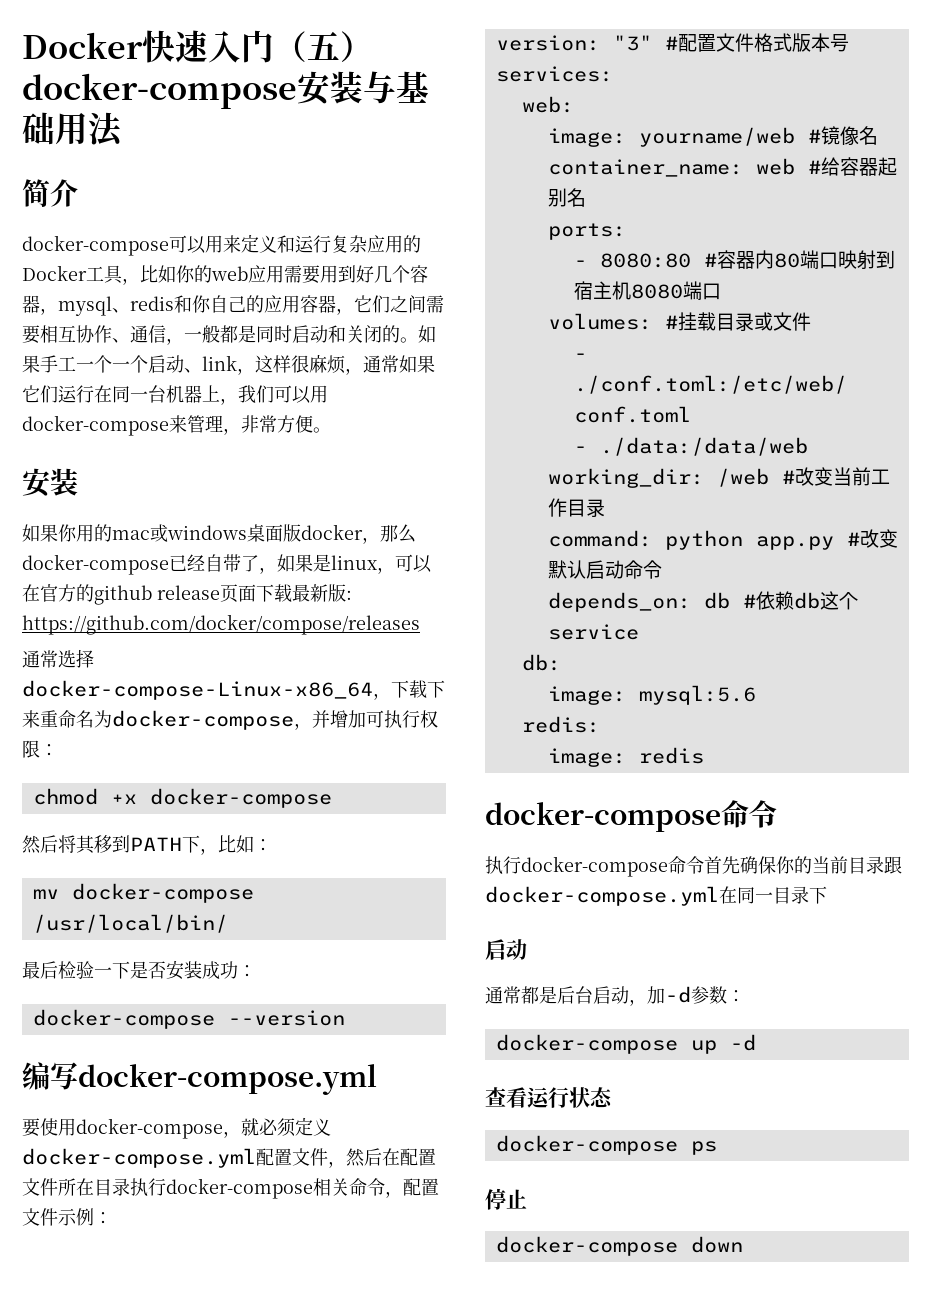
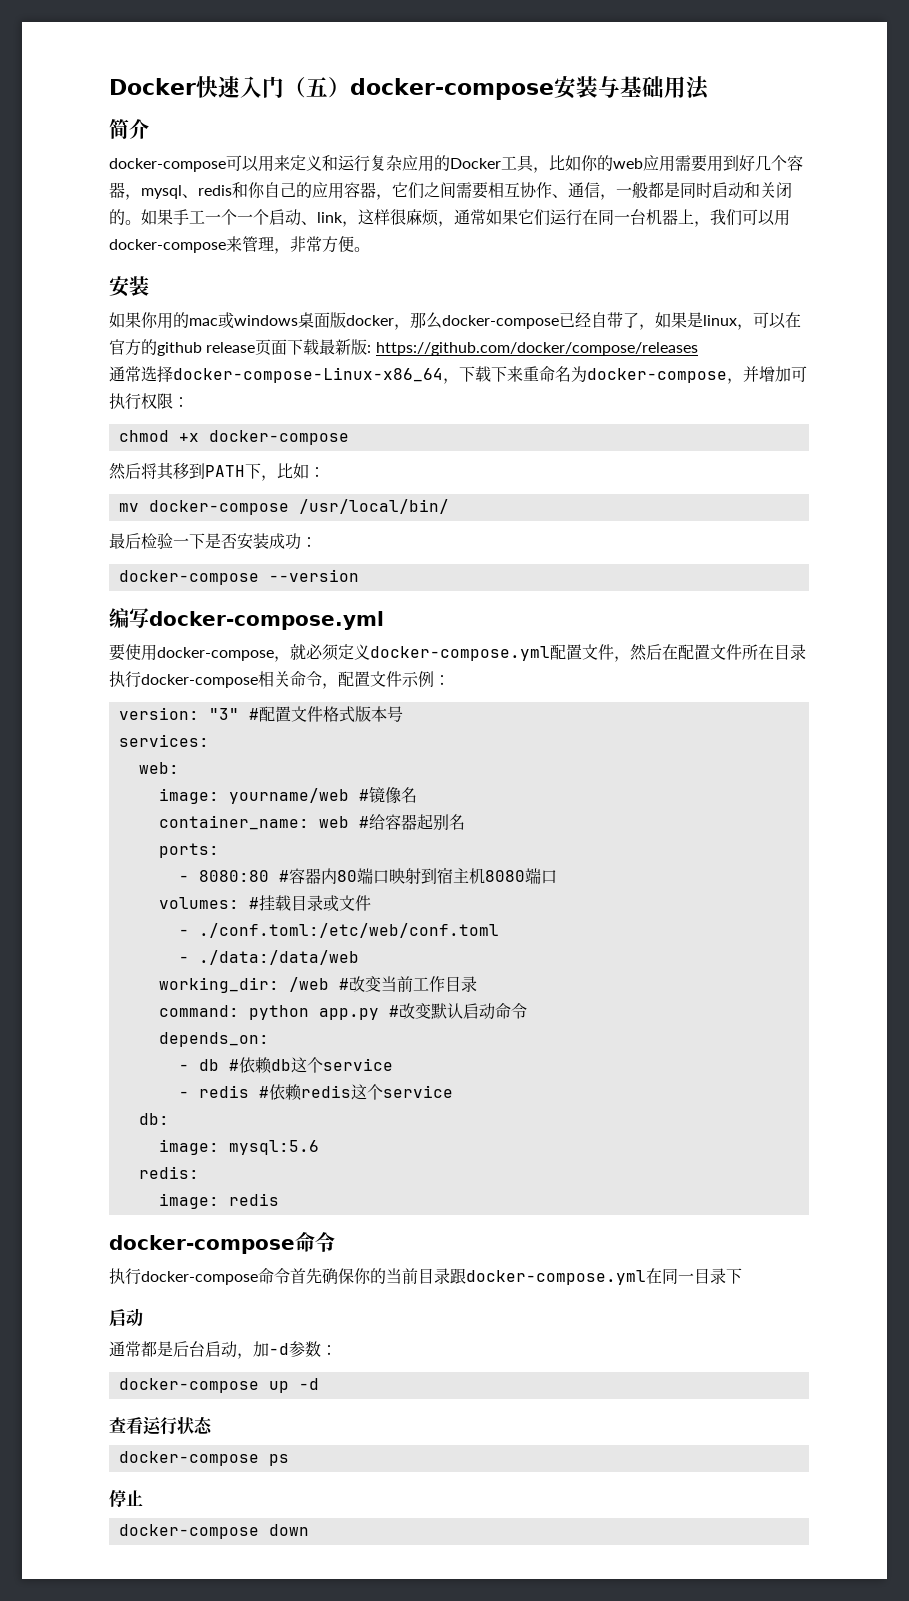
(691, 602) none -> [178,1064,189,1071] // -
(639, 632) none -> [178,1084,453,1101] // - redis #依赖redis这个service

